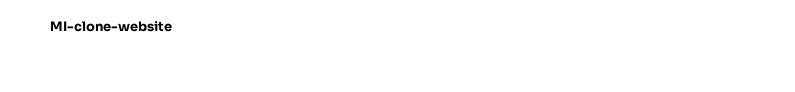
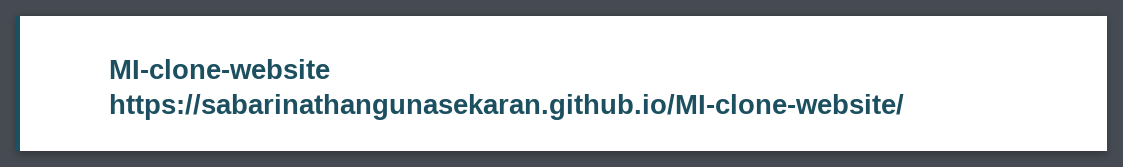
(172, 26) none -> [109,94,904,120] https://sabarinathangunasekaran.github.io/MI-clone-website/

